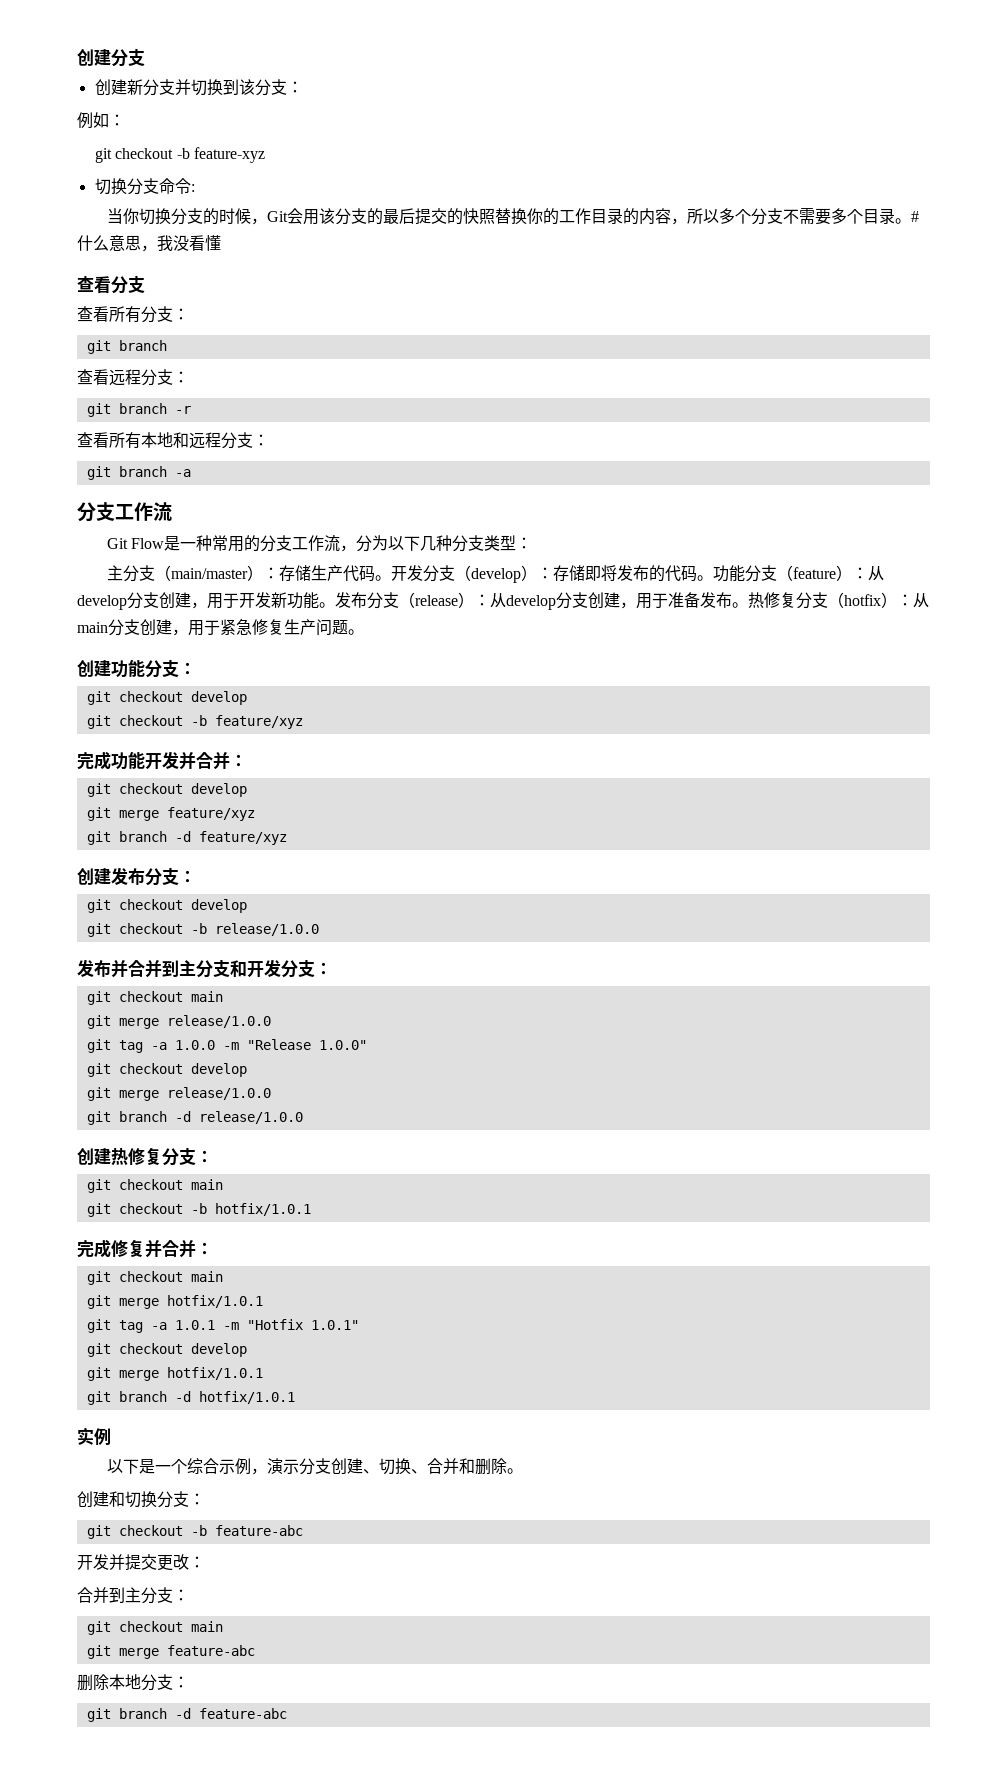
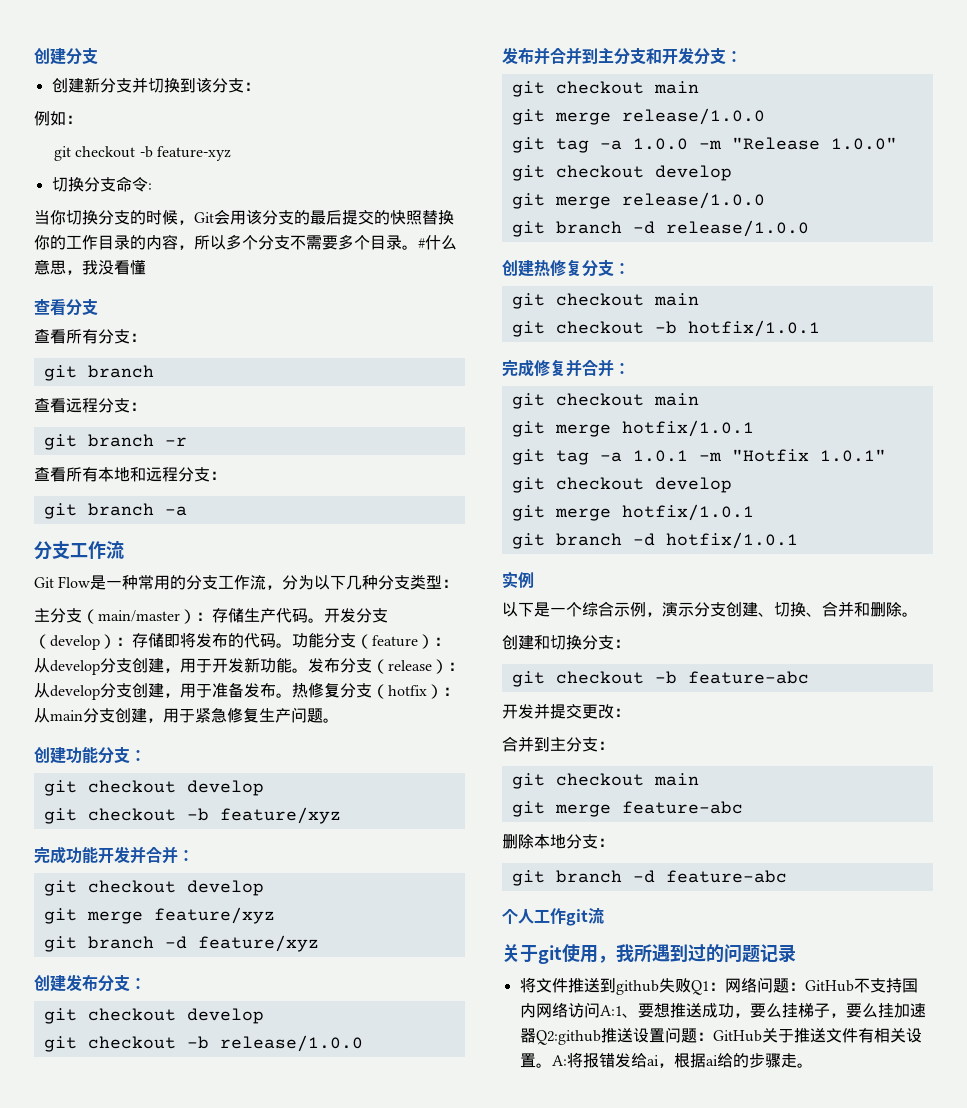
(287, 1713) none -> [502,908,604,926] [502,944,796,964] [519,977,918,995] [519,1002,926,1018] [519,1027,922,1045] [519,1052,813,1068] // 个人工作git流 // 关于git使用，我所遇到过的问题记录 // 将文件推送到github失败Q1：网络问题：GitHub不支持国内网络访问A:1、要想推送成功，要么挂梯子，要么挂加速器Q2:github推送设置问题：GitHub关于推送文件有相关设置。A:将报错发给ai，根据ai给的步骤走。

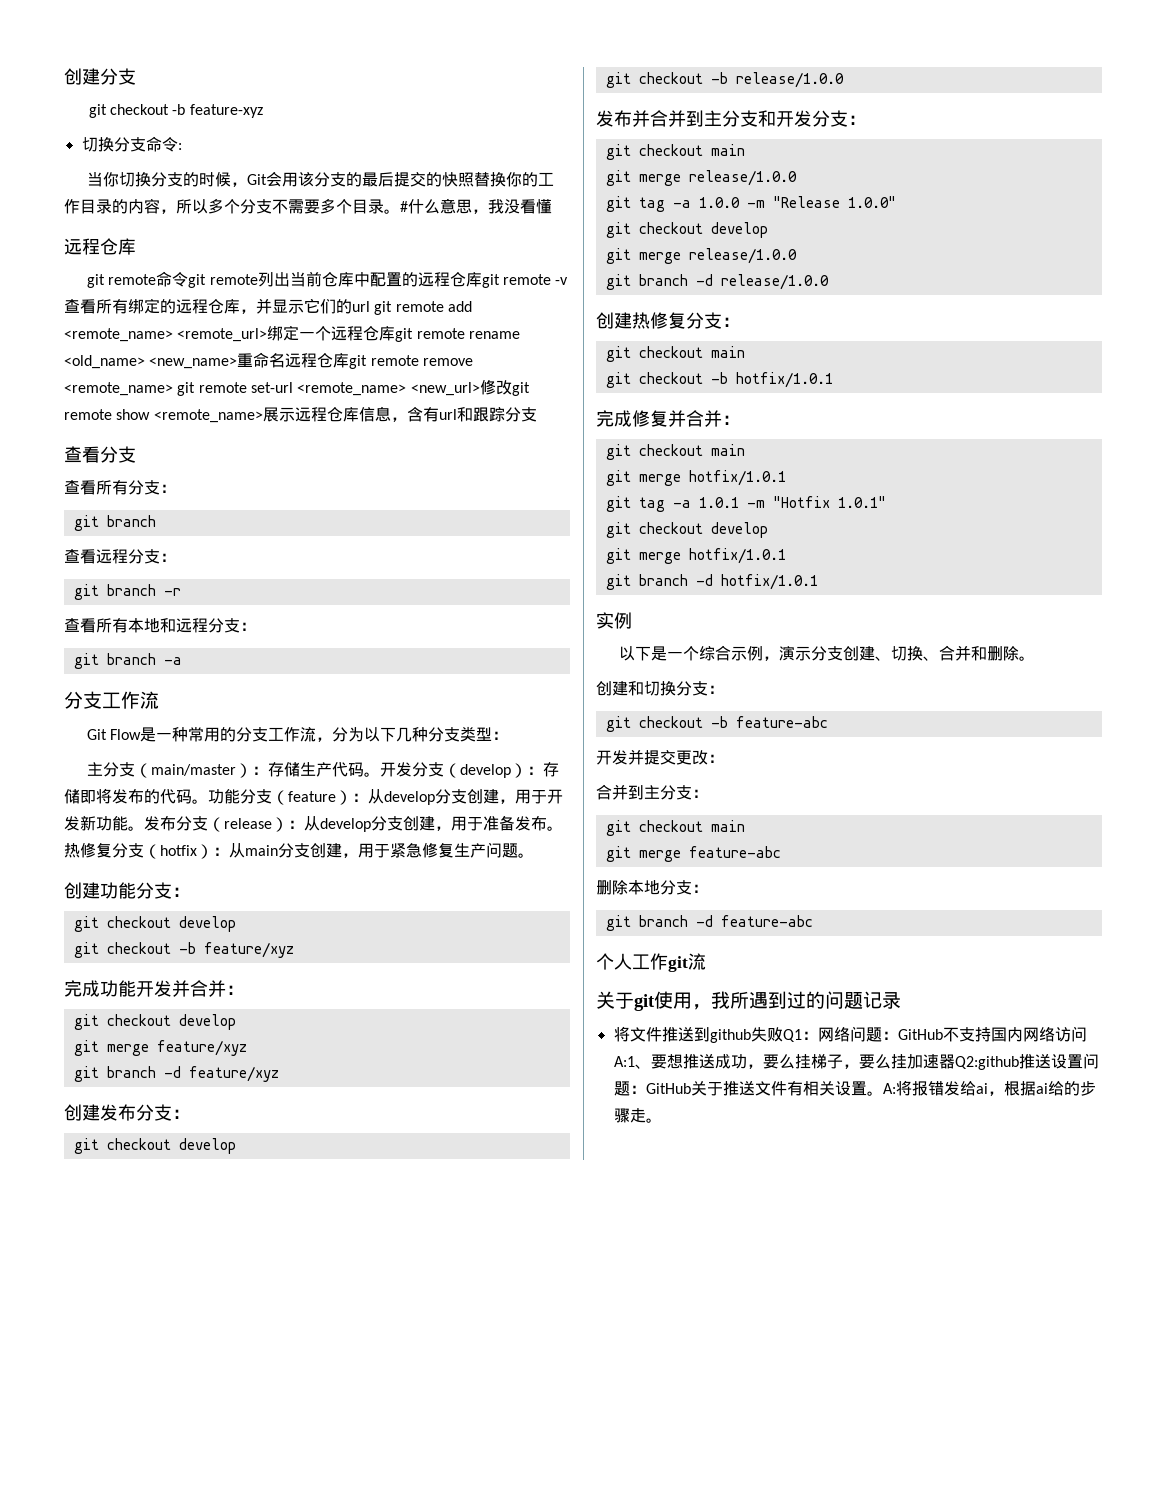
[51,77,260,93] [34,111,82,126] // 创建新分支并切换到该分支： // 例如： -> (136, 76) none
(146, 267) none -> [64,238,136,255] [87,271,569,288] [64,298,472,315] [64,325,520,342] [64,352,473,369] [64,379,530,396] [64,406,537,423] // 远程仓库 // git remote命令git remote列出当前仓库中配置的远程仓库git remote -v查看所有绑定的远程仓库，并显示它们的url git remote add <remote_name> <remote_url>绑定一个远程仓库git remote rename <old_name> <new_name>重命名远程仓库git remote remove <remote_name> git remote set-url <remote_name> <new_url>修改git remote show <remote_name>展示远程仓库信息，含有url和跟踪分支

